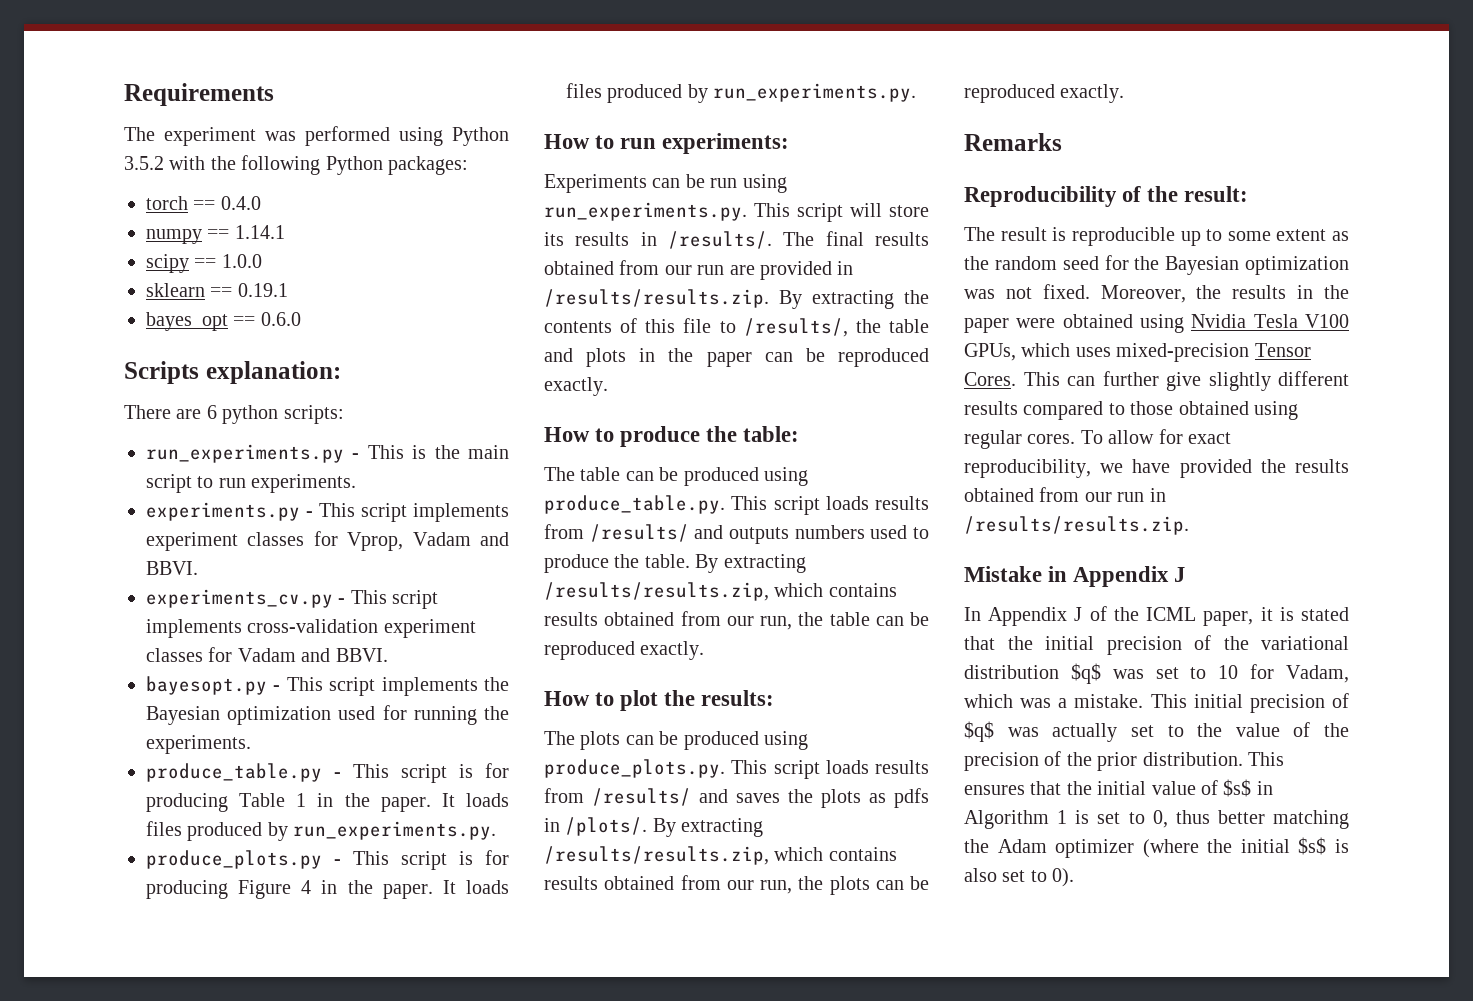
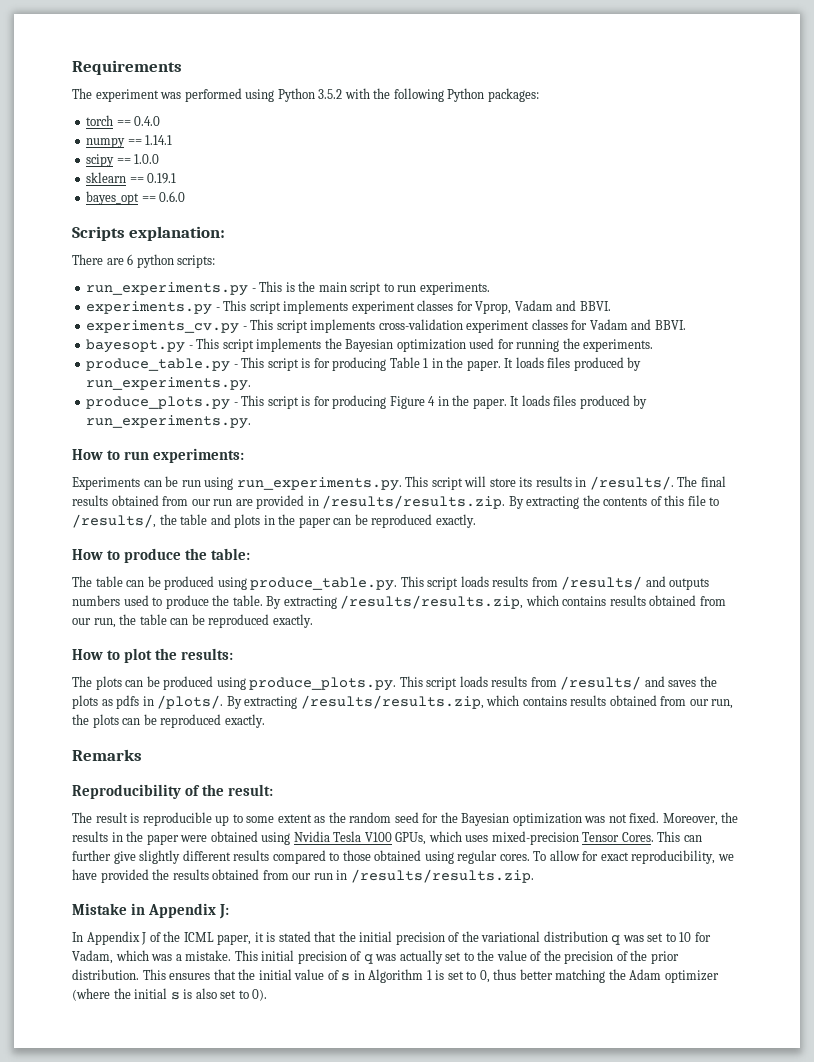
[1174,567,1186,582] J -> [218,904,229,919] J:
[1070,663,1101,684] $q$ -> [611,935,621,945] q
[964,721,994,742] $q$ -> [363,954,373,964] q
[1223,779,1252,797] $s$ -> [341,973,351,981] s
[1298,837,1327,855] $s$ -> [170,992,180,1000] s

